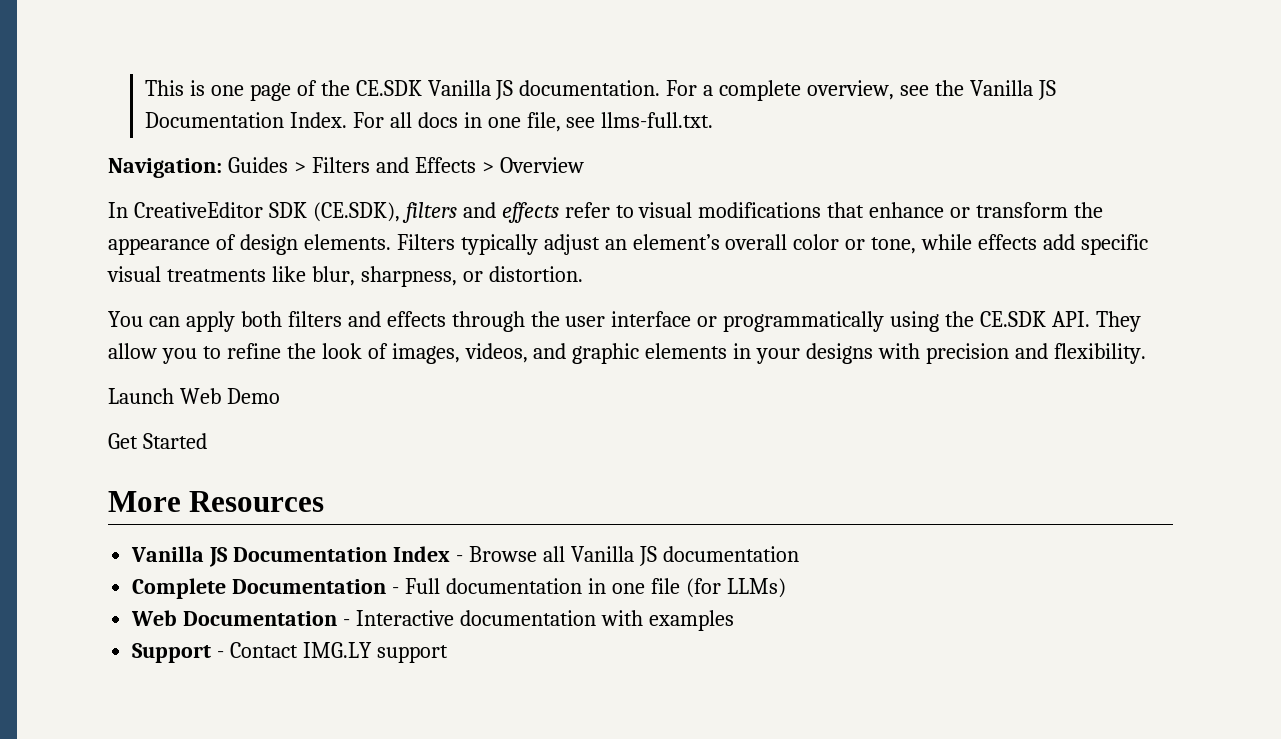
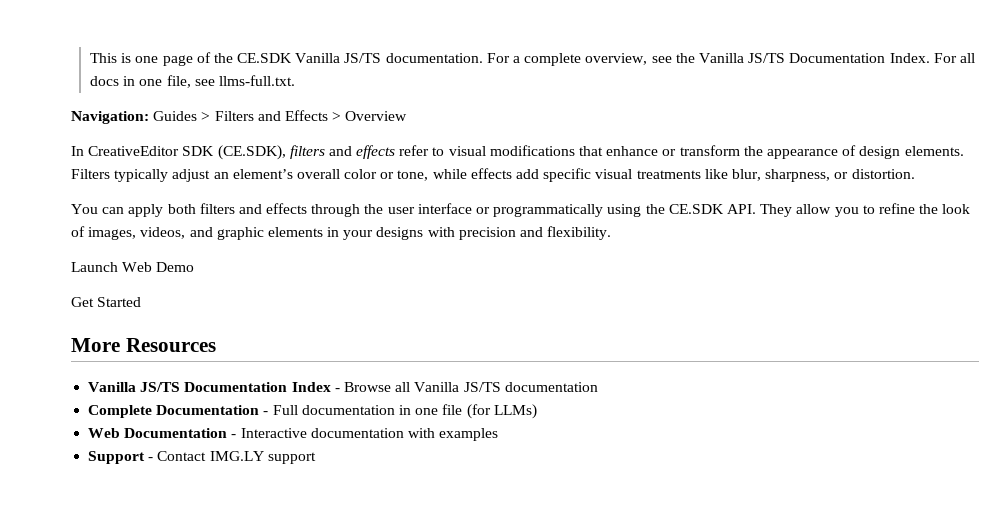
[495,80,514,100] JS -> [344,53,382,63] JS/TS
[1037,80,1056,100] JS -> [748,53,786,63] JS/TS
[209,547,229,567] JS -> [140,382,181,392] JS/TS
[638,546,657,566] JS -> [463,382,501,392] JS/TS

